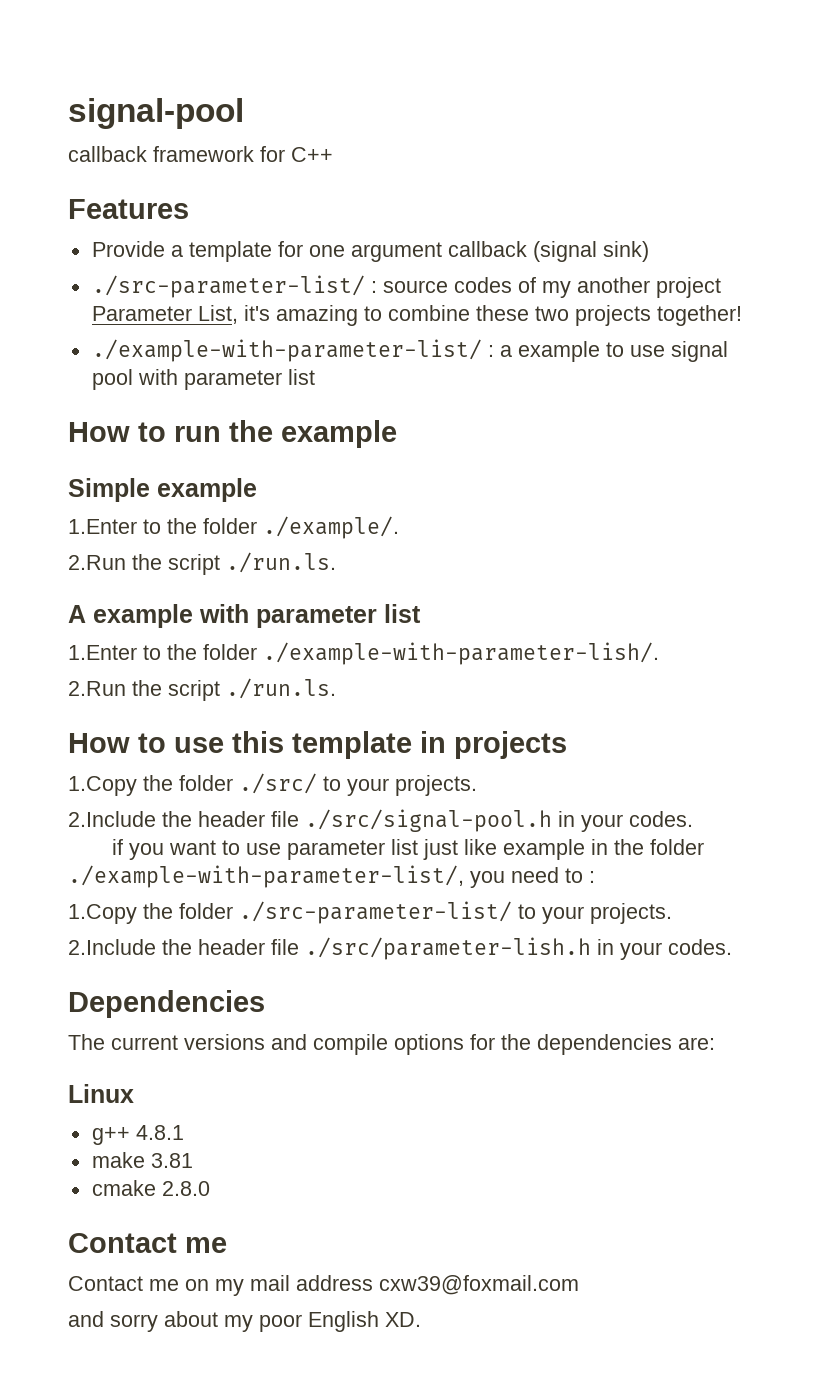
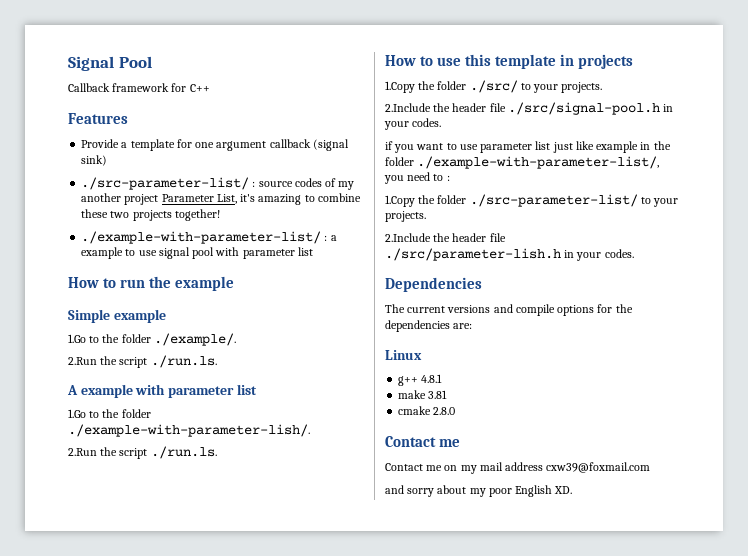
[68,98,244,129] [68,146,147,162] signal-pool // callback -> [68,56,152,71] [68,83,110,92] Signal Pool // Callback
[68,519,137,534] 1.Enter -> [68,334,86,343] 1.Go
[68,645,137,660] 1.Enter -> [68,409,86,418] 1.Go

